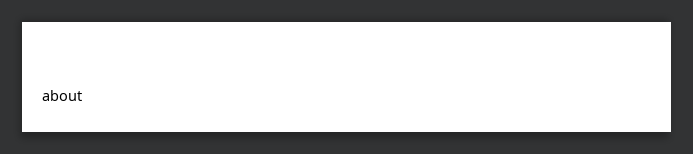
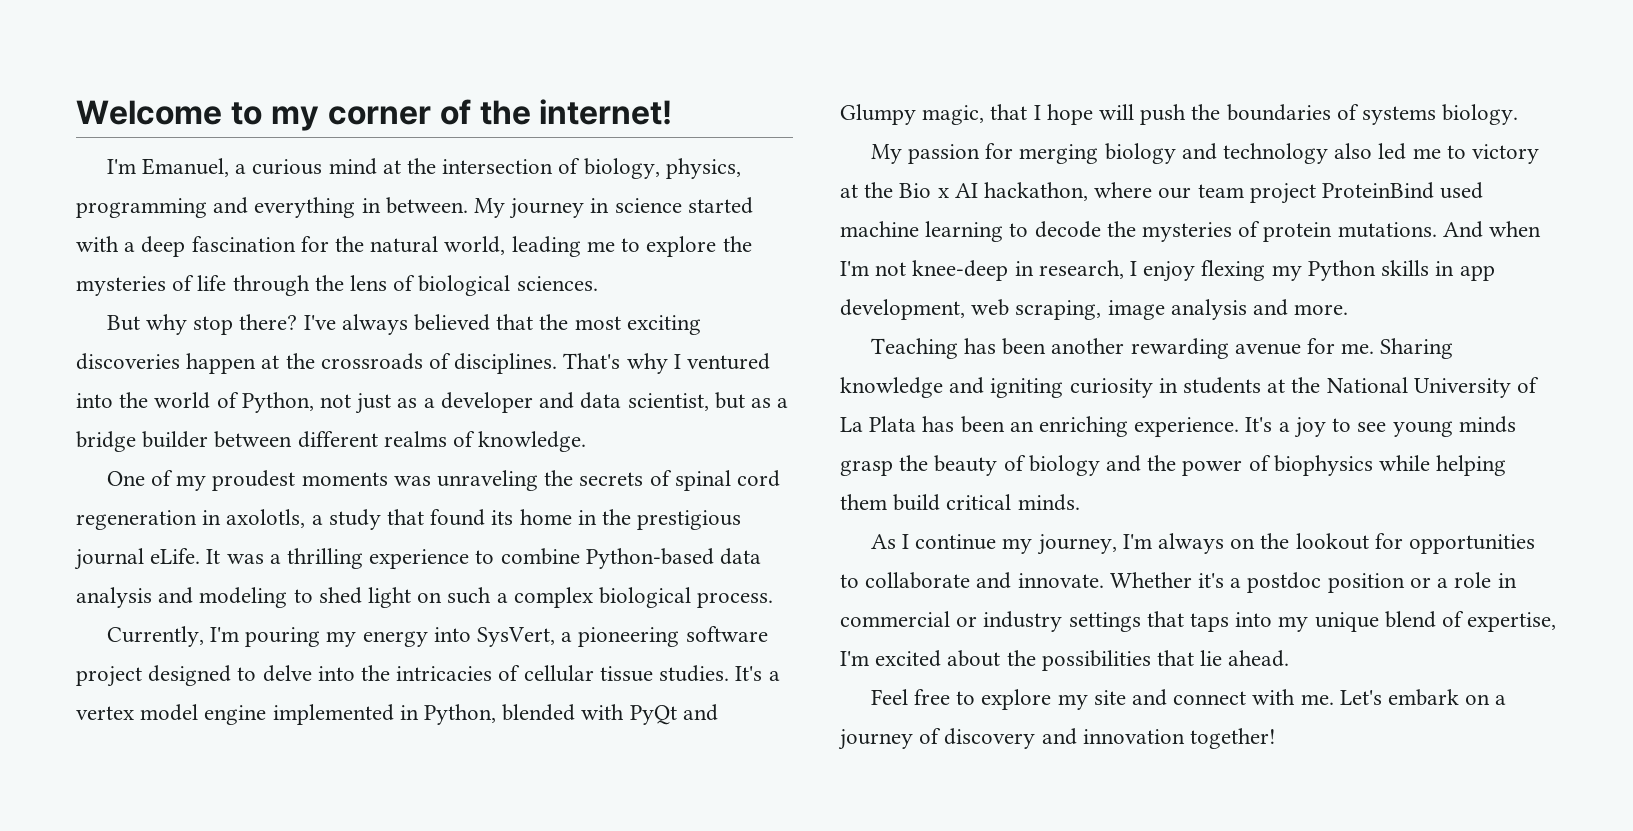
[42,90,82,101] about -> [76,99,673,131] [106,158,741,179] [76,197,753,219] [76,236,752,257] [76,275,598,296] [106,314,701,335] [76,353,771,374] [76,392,789,414] [76,431,587,452] [106,470,780,491] [76,509,742,530] [74,548,762,570] [76,587,774,608] [106,626,768,647] [76,665,780,687] [76,704,718,725] [840,104,1519,125] [870,143,1539,164] [840,182,1484,204] [840,221,1542,242] [840,260,1495,282] [840,299,1349,320] [870,338,1454,359] [840,377,1540,398] [840,416,1516,438] [840,455,1507,476] [840,494,1080,511] [870,533,1535,555] [840,572,1517,593] [840,611,1557,632] [840,650,1290,671] [870,689,1507,710] [838,728,1277,750] Welcome to my corner of the internet! // I'm Emanuel, a curious mind at the intersection of biology, physics, programming and everything in between. My journey in science started with a deep fascination for the natural world, leading me to explore the mysteries of life through the lens of biological sciences. // But why stop there? I've always believed that the most exciting discoveries happen at the crossroads of disciplines. That's why I ventured into the world of Python, not just as a developer and data scientist, but as a bridge builder between different realms of knowledge. // One of my proudest moments was unraveling the secrets of spinal cord regeneration in axolotls, a study that found its home in the prestigious journal eLife. It was a thrilling experience to combine Python-based data analysis and modeling to shed light on such a complex biological process. // Currently, I'm pouring my energy into SysVert, a pioneering software project designed to delve into the intricacies of cellular tissue studies. It's a vertex model engine implemented in Python, blended with PyQt and Glumpy magic, that I hope will push the boundaries of systems biology. // My passion for merging biology and technology also led me to victory at the Bio x AI hackathon, where our team project ProteinBind used machine learning to decode the mysteries of protein mutations. And when I'm not knee-deep in research, I enjoy flexing my Python skills in app development, web scraping, image analysis and more. // Teaching has been another rewarding avenue for me. Sharing knowledge and igniting curiosity in students at the National University of La Plata has been an enriching experience. It's a joy to see young minds grasp the beauty of biology and the power of biophysics while helping them build critical minds. // As I continue my journey, I'm always on the lookout for opportunities to collaborate and innovate. Whether it's a postdoc position or a role in commercial or industry settings that taps into my unique blend of expertise, I'm excited about the possibilities that lie ahead. // Feel free to explore my site and connect with me. Let's embark on a journey of discovery and innovation together!

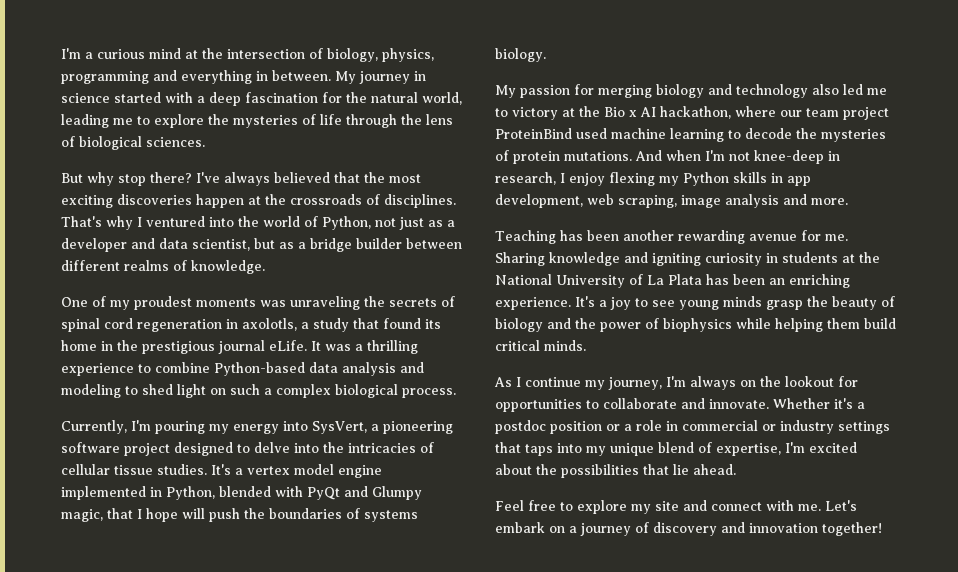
[76,99,673,131] [106,158,229,177] Welcome to my corner of the internet! // I'm Emanuel, -> [61,48,81,59] I'm

